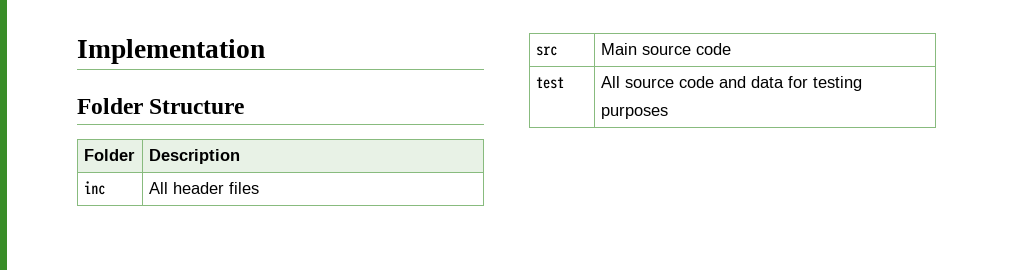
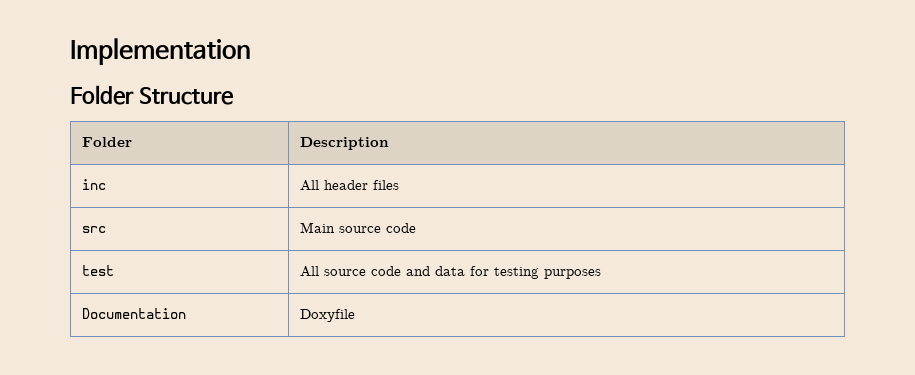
(669, 112) none -> [81,308,186,319] [299,309,355,322] // Documentation | Doxyfile

